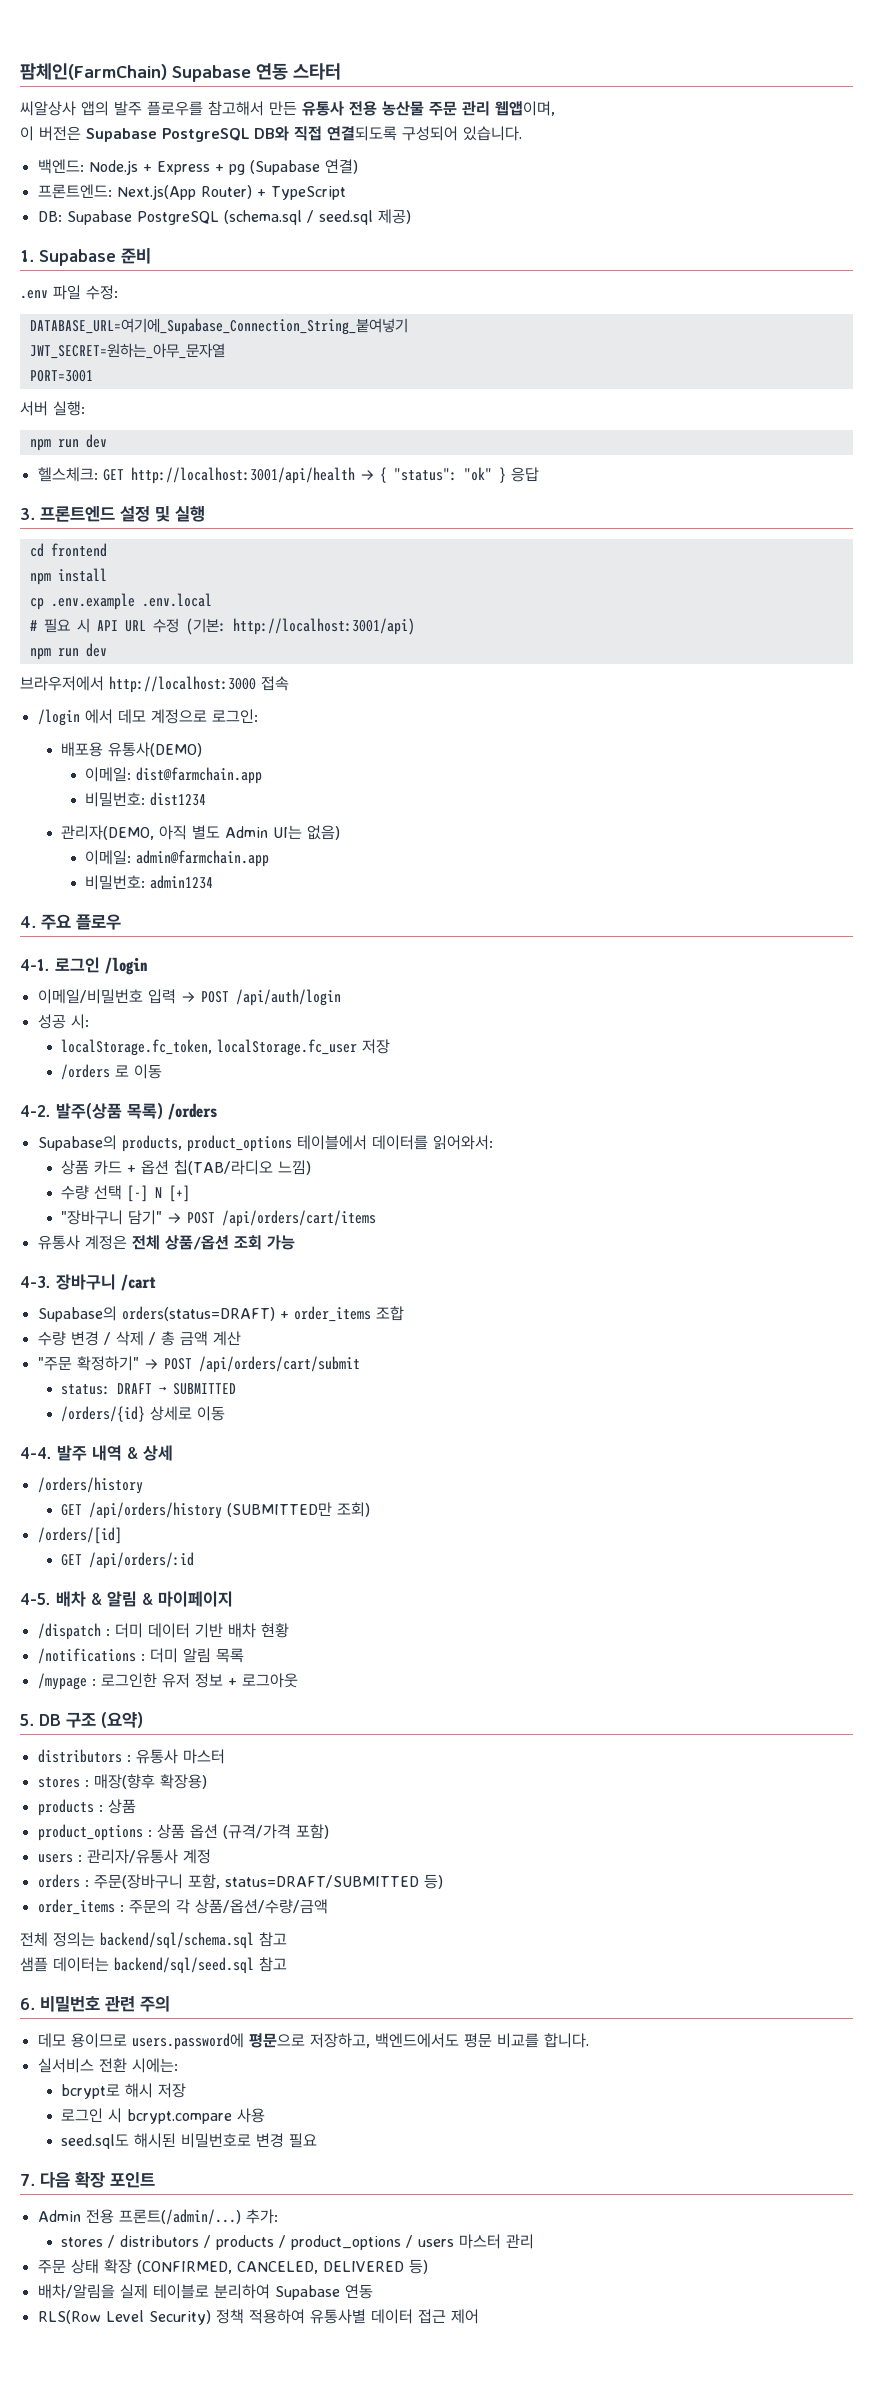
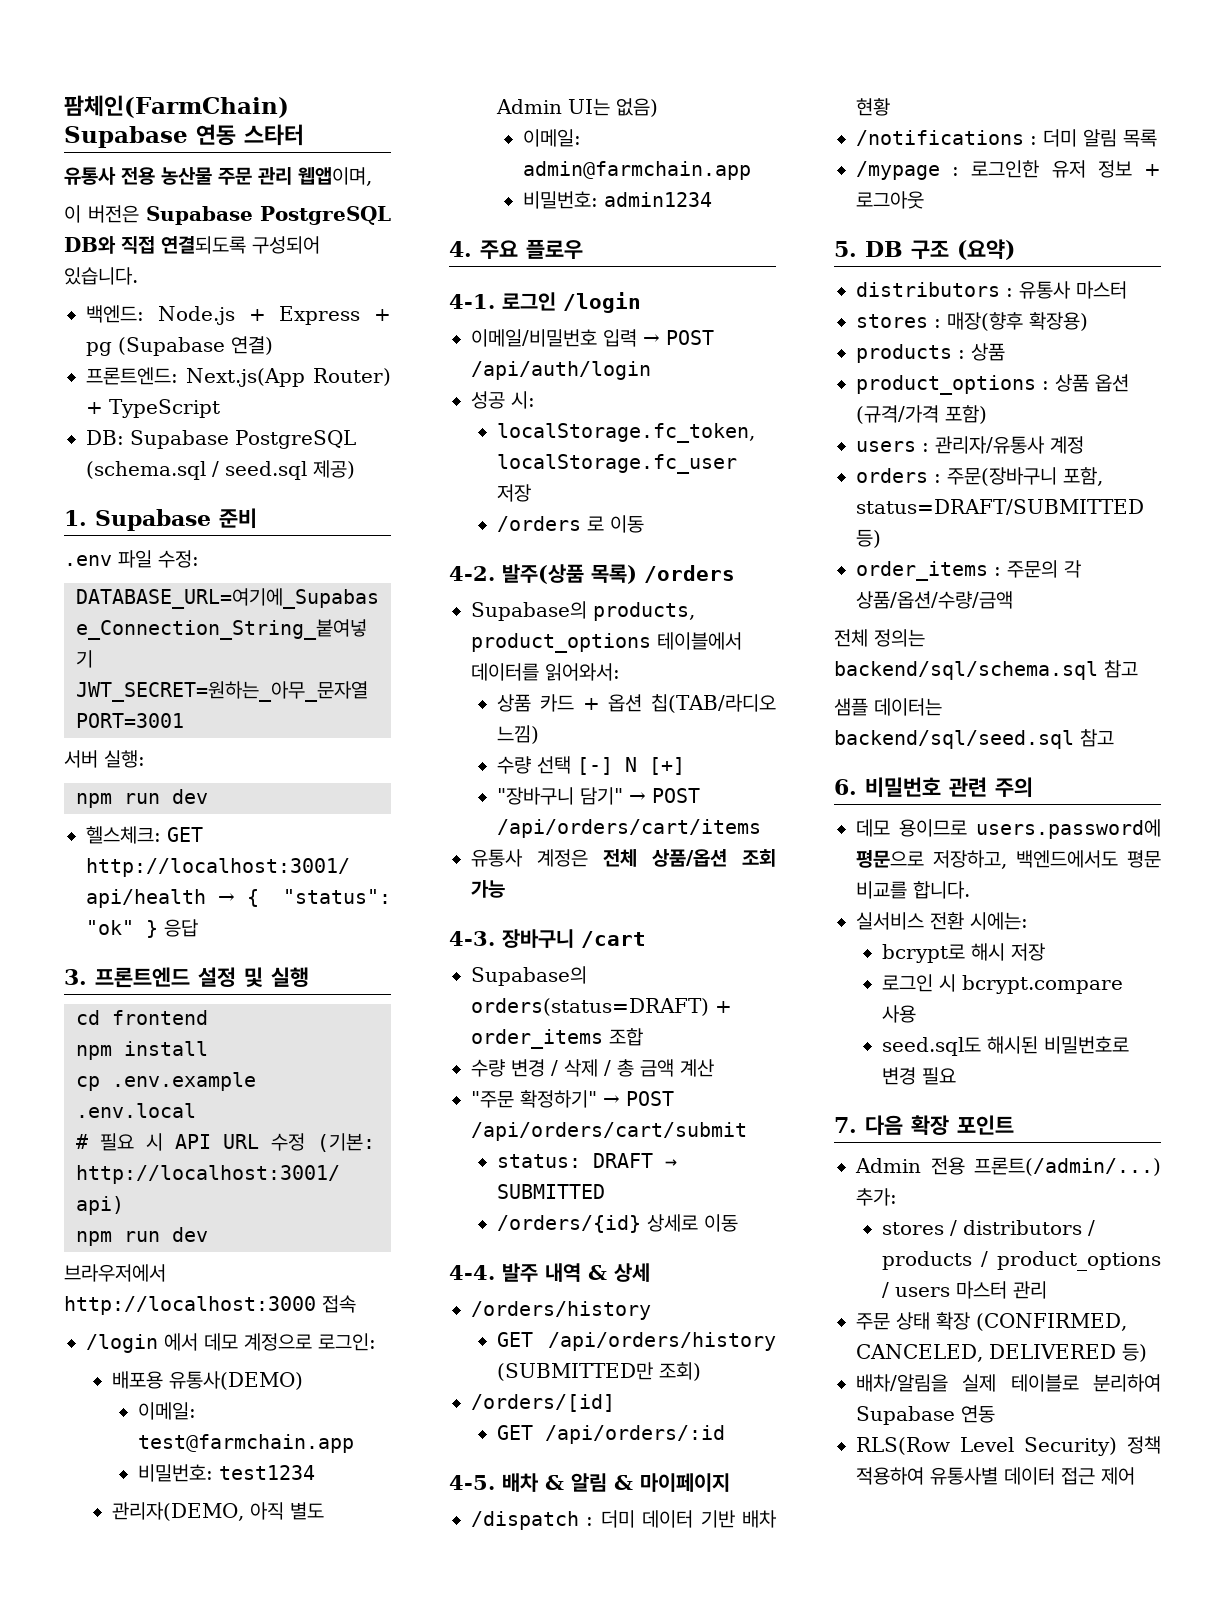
[20,101,297,116] 씨알상사 앱의 발주 플로우를 참고해서 만든 -> (304, 135) none
[136,767,263,784] [85,792,207,807] dist@farmchain.app // 비밀번호: dist1234 -> [138,1434,355,1453] [138,1464,316,1482] test@farmchain.app // 비밀번호: test1234

